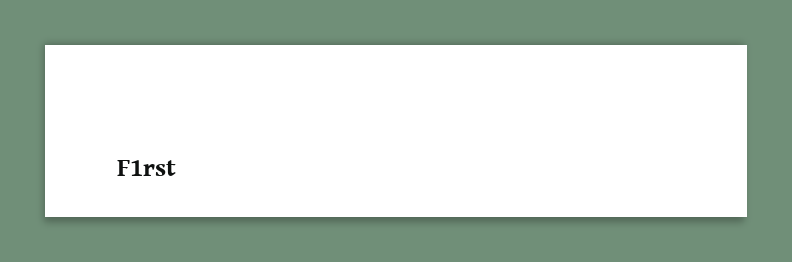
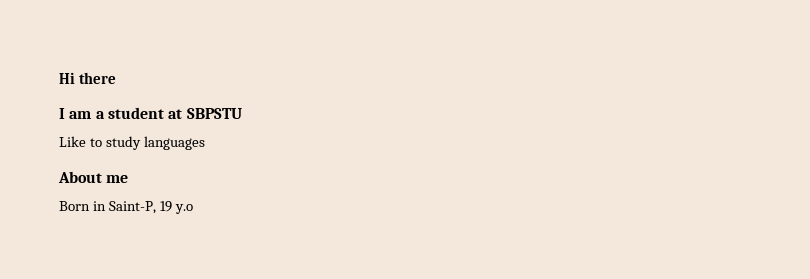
[117,160,176,176] F1rst -> [59,72,117,84] [59,107,242,119] [59,136,205,150] [58,171,129,183] [59,201,193,214] Hi there // I am a student at SBPSTU // Like to study languages // About me // Born in Saint-P, 19 y.o

